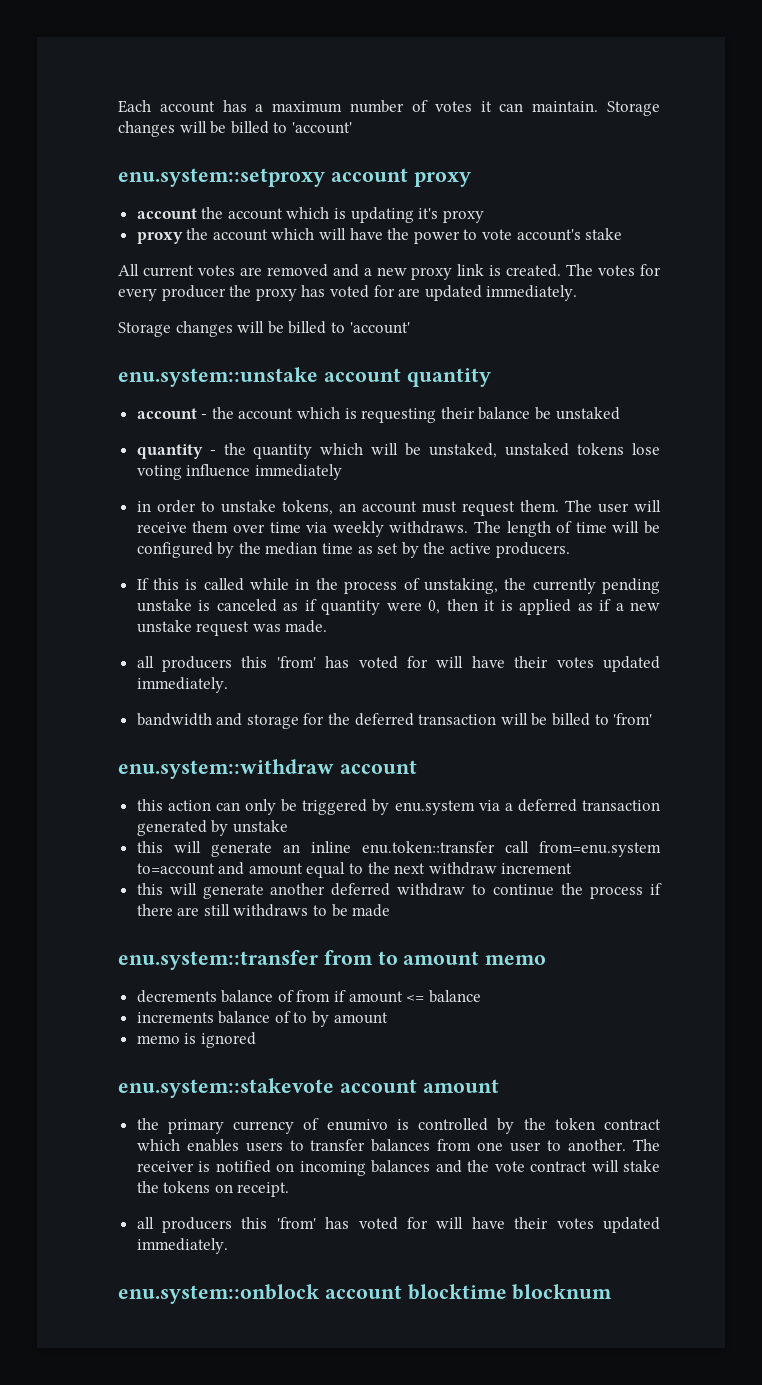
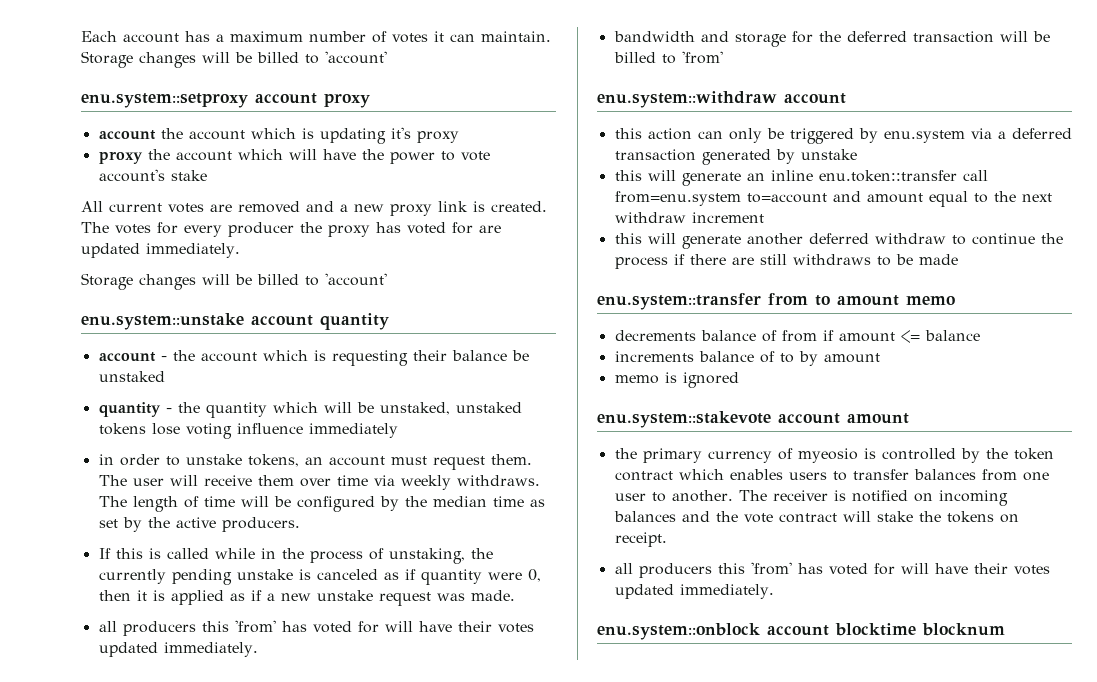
[326,1119,388,1131] enumivo -> [797,448,858,463] myeosio

